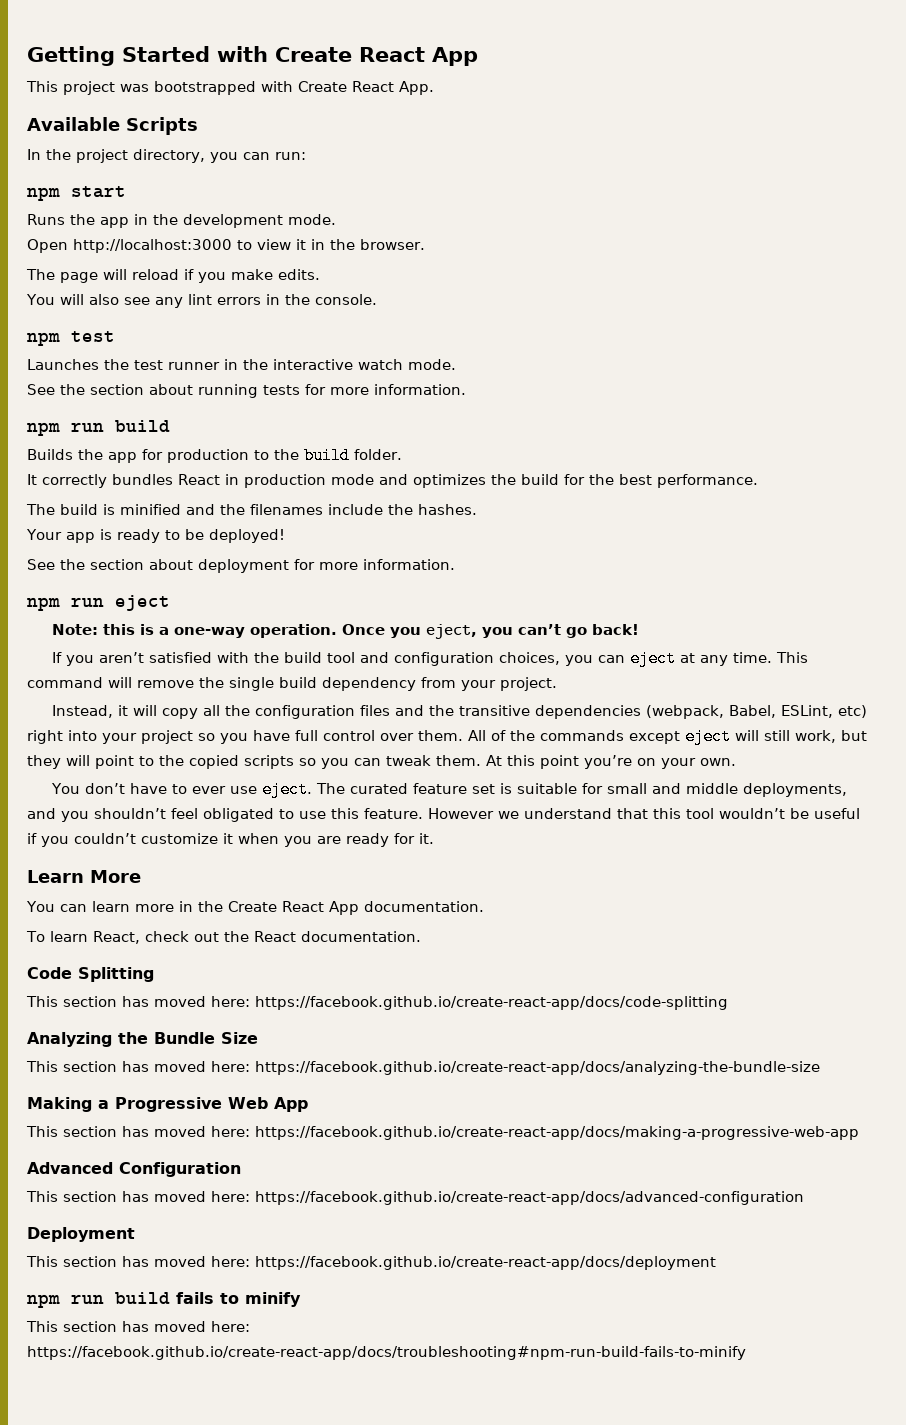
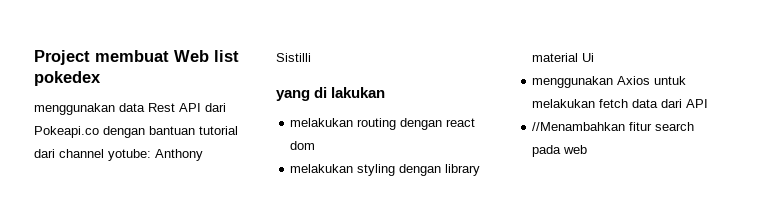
[27,46,478,66] [26,81,434,95] [27,117,198,135] [27,149,306,163] [27,186,126,201] [27,214,336,228] [27,239,425,253] [26,269,320,283] [26,294,377,308] [27,331,115,346] [27,359,456,370] [27,384,466,398] [27,420,170,436] [27,447,402,464] [27,474,758,488] [26,504,477,515] [26,529,285,543] [27,559,455,573] [27,595,170,611] [52,624,640,639] [52,650,809,667] [27,677,557,691] [52,705,868,719] [27,728,867,745] [27,755,736,769] [51,781,848,798] [27,808,860,822] [27,833,434,847] [27,870,141,883] [26,901,484,915] [26,931,421,944] [27,967,154,982] [26,996,728,1010] [27,1032,258,1047] [26,1061,820,1075] [27,1097,308,1112] [26,1126,859,1140] [27,1162,241,1177] [26,1191,804,1205] [27,1227,135,1242] [26,1256,716,1270] [27,1292,301,1308] [26,1321,250,1332] [27,1346,746,1360] Getting Started with Create React App // This project was bootstrapped with Create React App. // Available Scripts // In the project directory, you can run: // npm start // Runs the app in the development mode. // Open http://localhost:3000 to view it in the browser. // The page will reload if you make edits. // You will also see any lint errors in the console. // npm test // Launches the test runner in the interactive watch mode. // See the section about running tests for more information. // npm run build // Builds the app for production to the build folder. // It correctly bundles React in production mode and optimizes the build for the best performance. // The build is minified and the filenames include the hashes. // Your app is ready to be deployed! // See the section about deployment for more information. // npm run eject // Note: this is a one-way operation. Once you eject, you can’t go back! // If you aren’t satisfied with the build tool and configuration choices, you can eject at any time. This command will remove the single build dependency from your project. // Instead, it will copy all the configuration files and the transitive dependencies (webpack, Babel, ESLint, etc) right into your project so you have full control over them. All of the commands except eject will still work, but they will point to the copied scripts so you can tweak them. At this point you’re on your own. // You don’t have to ever use eject. The curated feature set is suitable for small and middle deployments, and you shouldn’t feel obligated to use this feature. However we understand that this tool wouldn’t be useful if you couldn’t customize it when you are ready for it. // Learn More // You can learn more in the Create React App documentation. // To learn React, check out the React documentation. // Code Splitting // This section has moved here: https://facebook.github.io/create-react-app/docs/code-splitting // Analyzing the Bundle Size // This section has moved here: https://facebook.github.io/create-react-app/docs/analyzing-the-bundle-size // Making a Progressive Web App // This section has moved here: https://facebook.github.io/create-react-app/docs/making-a-progressive-web-app // Advanced Configuration // This section has moved here: https://facebook.github.io/create-react-app/docs/advanced-configuration // Deployment // This section has moved here: https://facebook.github.io/create-react-app/docs/deployment // npm run build fails to minify // This section has moved here: https://facebook.github.io/create-react-app/docs/troubleshooting#npm-run-build-fails-to-minify -> [34,50,239,65] [34,71,101,86] [34,103,226,115] [34,126,238,138] [34,149,203,161] [276,53,311,62] [276,87,386,101] [290,118,476,130] [290,141,316,150] [290,164,481,176] [532,53,595,62] [532,76,687,88] [532,99,709,108] [532,122,695,131] [532,145,588,157] Project membuat Web list pokedex // menggunakan data Rest API dari Pokeapi.co dengan bantuan tutorial dari channel yotube: Anthony Sistilli // yang di lakukan // melakukan routing dengan react dom // melakukan styling dengan library material Ui // menggunakan Axios untuk melakukan fetch data dari API // //Menambahkan fitur search pada web

